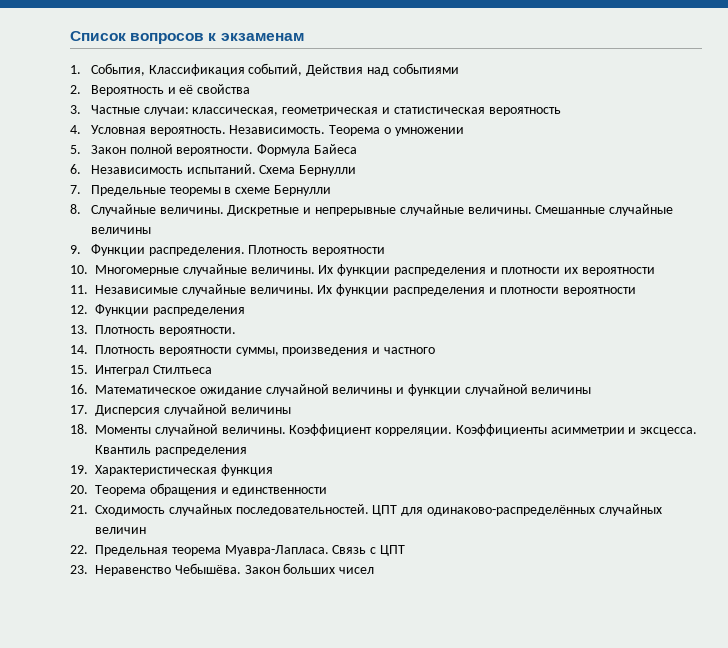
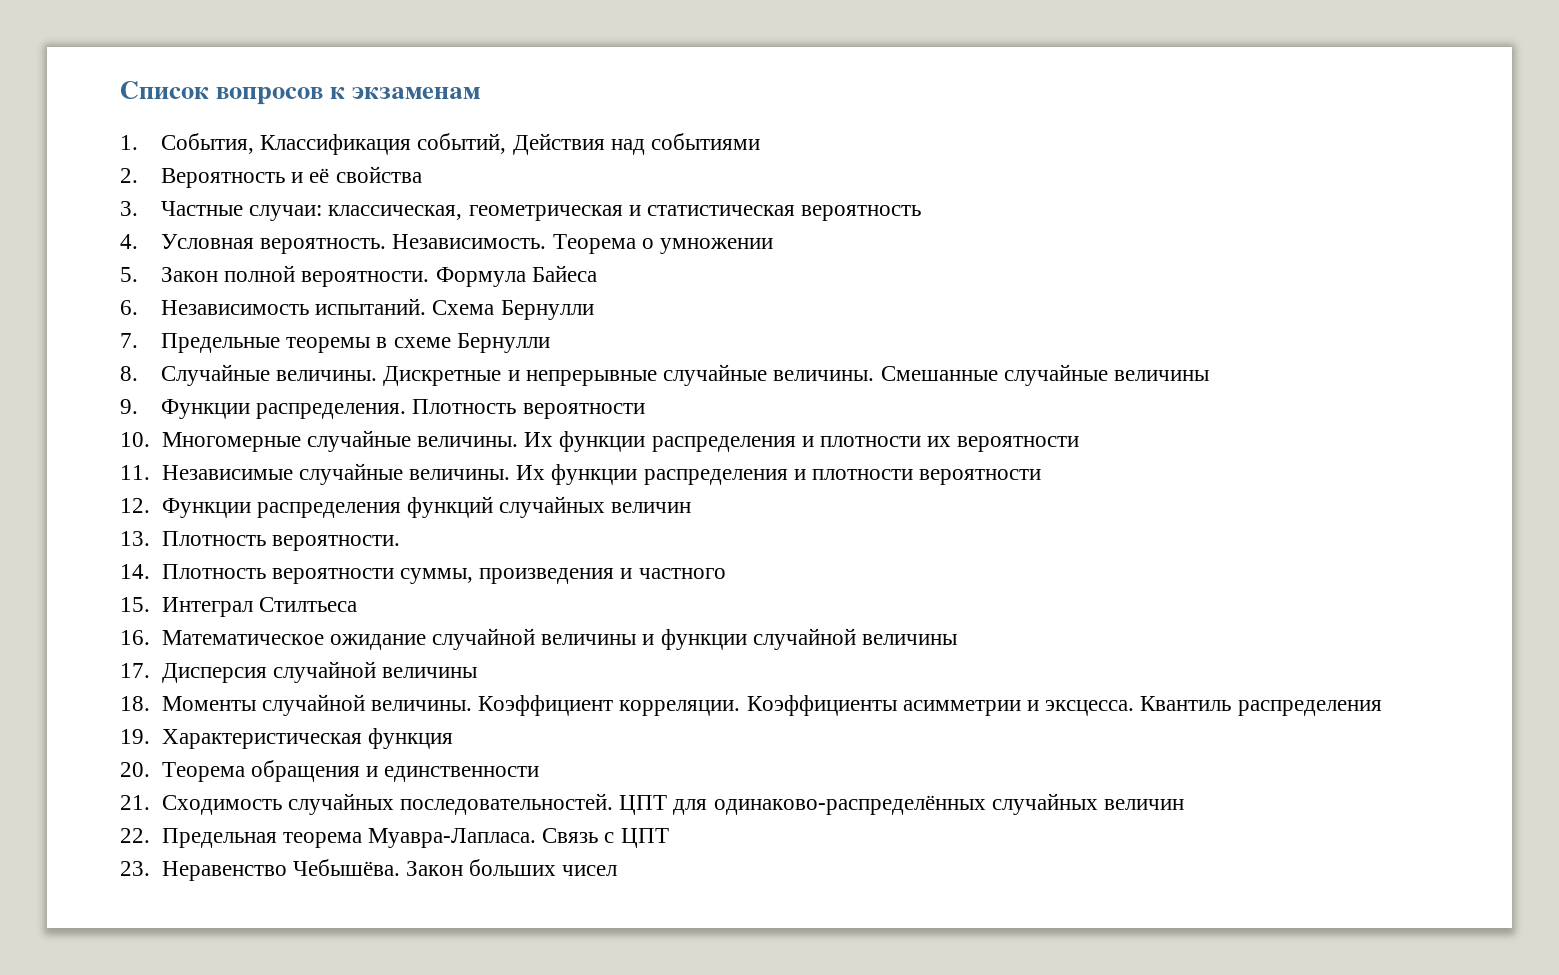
(245, 311) none -> [406,496,692,518] функций случайных величин

